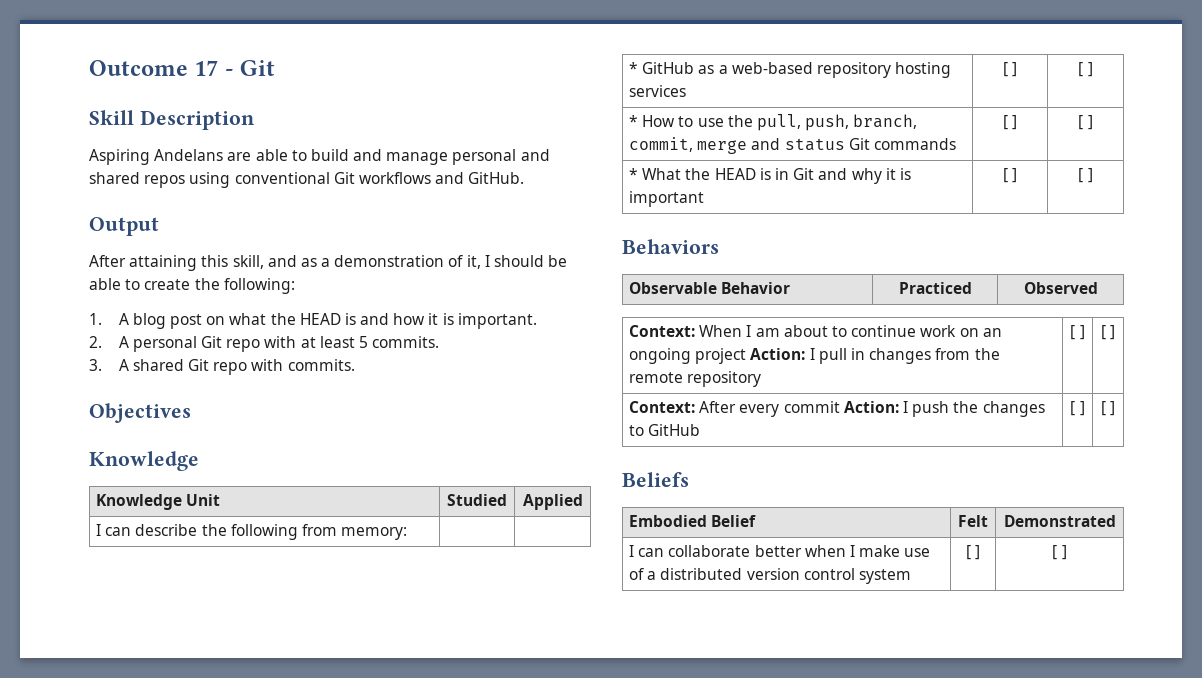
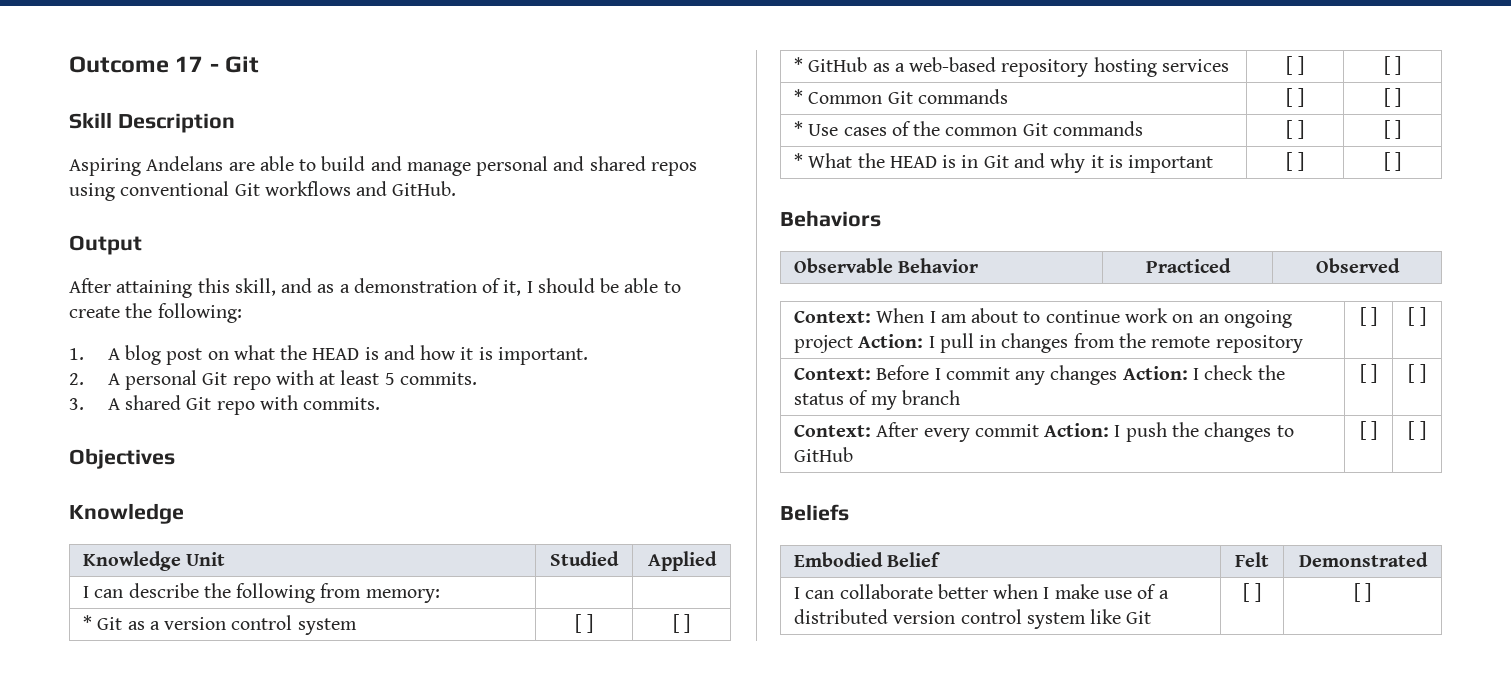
(408, 533) none -> [83,615,357,635] [575,614,593,633] [672,614,691,633] // * Git as a version control system | [ ] | [ ]
[642,114,918,131] [629,137,845,154] How to use the pull, push, branch, commit, merge and status -> [808,89,1008,104] [1286,88,1304,107] [1383,88,1402,107] [794,121,1018,136] Common Git commands | [ ] | [ ] // * Use cases of the common
(1116, 332) none -> [794,365,1285,385] [794,390,960,410] [1359,364,1378,383] [1408,364,1426,383] // Context: Before I commit any changes Action: I check the status of my branch | [ ] | [ ]
(911, 576) none -> [1090,609,1152,624] like Git

